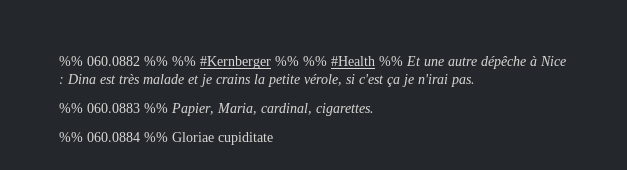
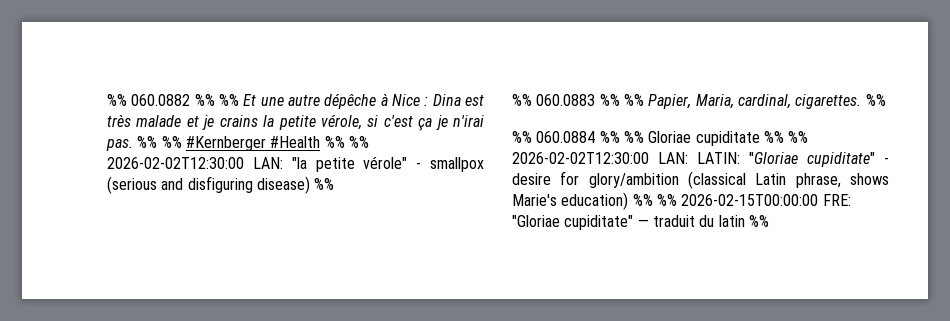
[200,56,403,69] #Kernberger %% %% #Health %% -> (239, 100) none
(475, 82) none -> [137,136,369,151] [107,156,484,172] [107,176,335,194] %% %% #Kernberger #Health %% %% 2026-02-02T12:30:00 LAN: "la petite vérole" - smallpox (serious and disfiguring disease) %%
(168, 108) none -> [623,94,644,106] %%
(374, 109) none -> [865,94,886,106] %%
(168, 137) none -> [623,131,644,143] %%
(273, 138) none -> [763,131,809,143] [512,152,889,167] [512,171,889,189] [512,192,851,210] [512,215,769,230] %% %% 2026-02-02T12:30:00 LAN: LATIN: "Gloriae cupiditate" - desire for glory/ambition (classical Latin phrase, shows Marie's education) %% %% 2026-02-15T00:00:00 FRE: "Gloriae cupiditate" — traduit du latin %%

